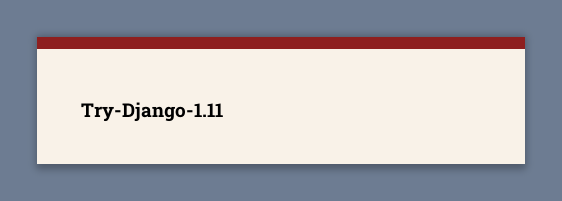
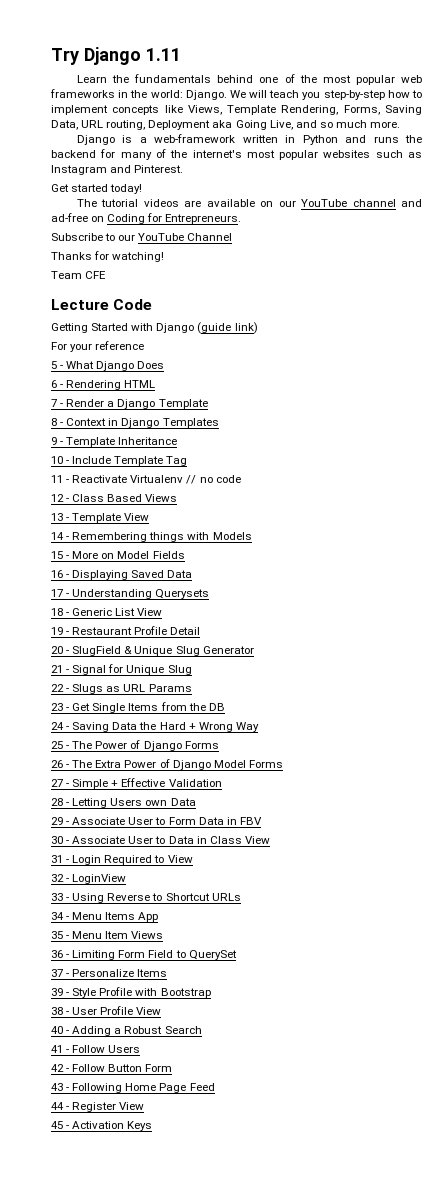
[81,102,223,122] Try-Django-1.11 -> [51,47,181,65] [76,74,422,85] [50,89,422,100] [51,105,422,115] [51,120,401,130] [76,134,422,145] [51,149,423,160] [51,165,184,175] [51,184,143,194] [76,199,422,207] [51,213,242,224] [51,233,233,241] [51,251,165,262] [51,271,107,279] [51,299,153,310] [51,322,258,334] [51,341,145,352] [51,361,165,371] [51,380,156,390] [51,399,208,409] [51,418,219,428] [51,437,178,447] [51,456,188,466] [51,475,241,484] [51,494,178,502] [51,513,150,523] [51,532,252,542] [51,551,185,559] [51,570,193,580] [51,589,210,599] [51,608,163,616] [51,626,201,635] [51,646,254,656] [51,664,192,675] [51,684,192,694] [51,702,225,713] [51,722,259,732] [51,740,219,751] [51,759,283,770] [51,778,222,789] [51,798,196,808] [51,817,262,825] [51,836,270,844] [51,855,193,865] [51,874,127,884] [51,893,241,903] [51,912,159,922] [51,931,164,939] [51,950,237,960] [51,969,168,977] [51,987,211,998] [51,1006,162,1015] [51,1026,202,1036] [51,1045,141,1053] [51,1064,173,1072] [51,1083,215,1093] [51,1102,145,1112] [51,1121,153,1131] Try Django 1.11 // Learn the fundamentals behind one of the most popular web frameworks in the world: Django. We will teach you step-by-step how to implement concepts like Views, Template Rendering, Forms, Saving Data, URL routing, Deployment aka Going Live, and so much more. // Django is a web-framework written in Python and runs the backend for many of the internet's most popular websites such as Instagram and Pinterest. // Get started today! // The tutorial videos are available on our YouTube channel and ad-free on Coding for Entrepreneurs. // Subscribe to our YouTube Channel // Thanks for watching! // Team CFE // Lecture Code // Getting Started with Django (guide link) // For your reference // 5 - What Django Does // 6 - Rendering HTML // 7 - Render a Django Template // 8 - Context in Django Templates // 9 - Template Inheritance // 10 - Include Template Tag // 11 - Reactivate Virtualenv // no code // 12 - Class Based Views // 13 - Template View // 14 - Remembering things with Models // 15 - More on Model Fields // 16 - Displaying Saved Data // 17 - Understanding Querysets // 18 - Generic List View // 19 - Restaurant Profile Detail // 20 - SlugField & Unique Slug Generator // 21 - Signal for Unique Slug // 22 - Slugs as URL Params // 23 - Get Single Items from the DB // 24 - Saving Data the Hard + Wrong Way // 25 - The Power of Django Forms // 26 - The Extra Power of Django Model Forms // 27 - Simple + Effective Validation // 28 - Letting Users own Data // 29 - Associate User to Form Data in FBV // 30 - Associate User to Data in Class View // 31 - Login Required to View // 32 - LoginView // 33 - Using Reverse to Shortcut URLs // 34 - Menu Items App // 35 - Menu Item Views // 36 - Limiting Form Field to QuerySet // 37 - Personalize Items // 39 - Style Profile with Bootstrap // 38 - User Profile View // 40 - Adding a Robust Search // 41 - Follow Users // 42 - Follow Button Form // 43 - Following Home Page Feed // 44 - Register View // 45 - Activation Keys

